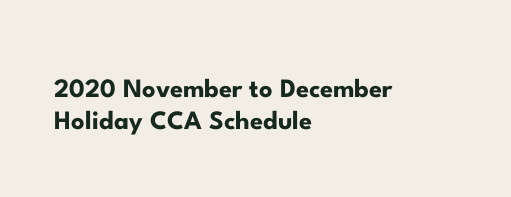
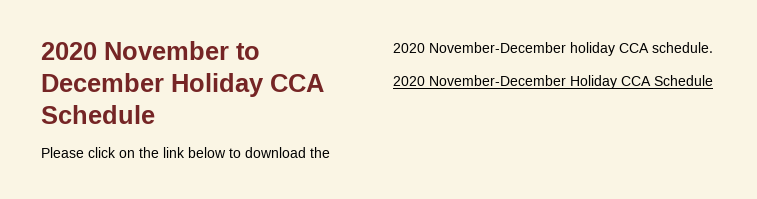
(313, 120) none -> [41,147,330,158] [393,42,713,56] [393,75,713,89] // Please click on the link below to download the 2020 November-December holiday CCA schedule. // 2020 November-December Holiday CCA Schedule

